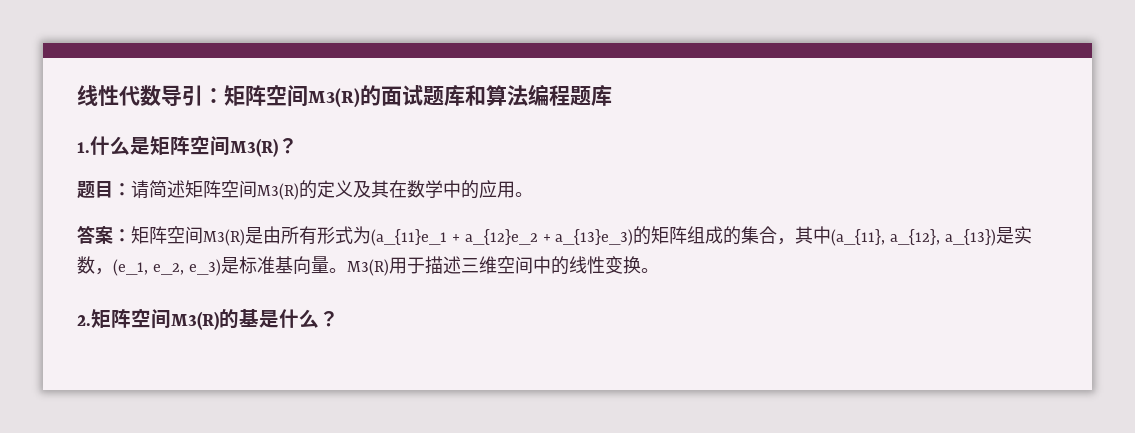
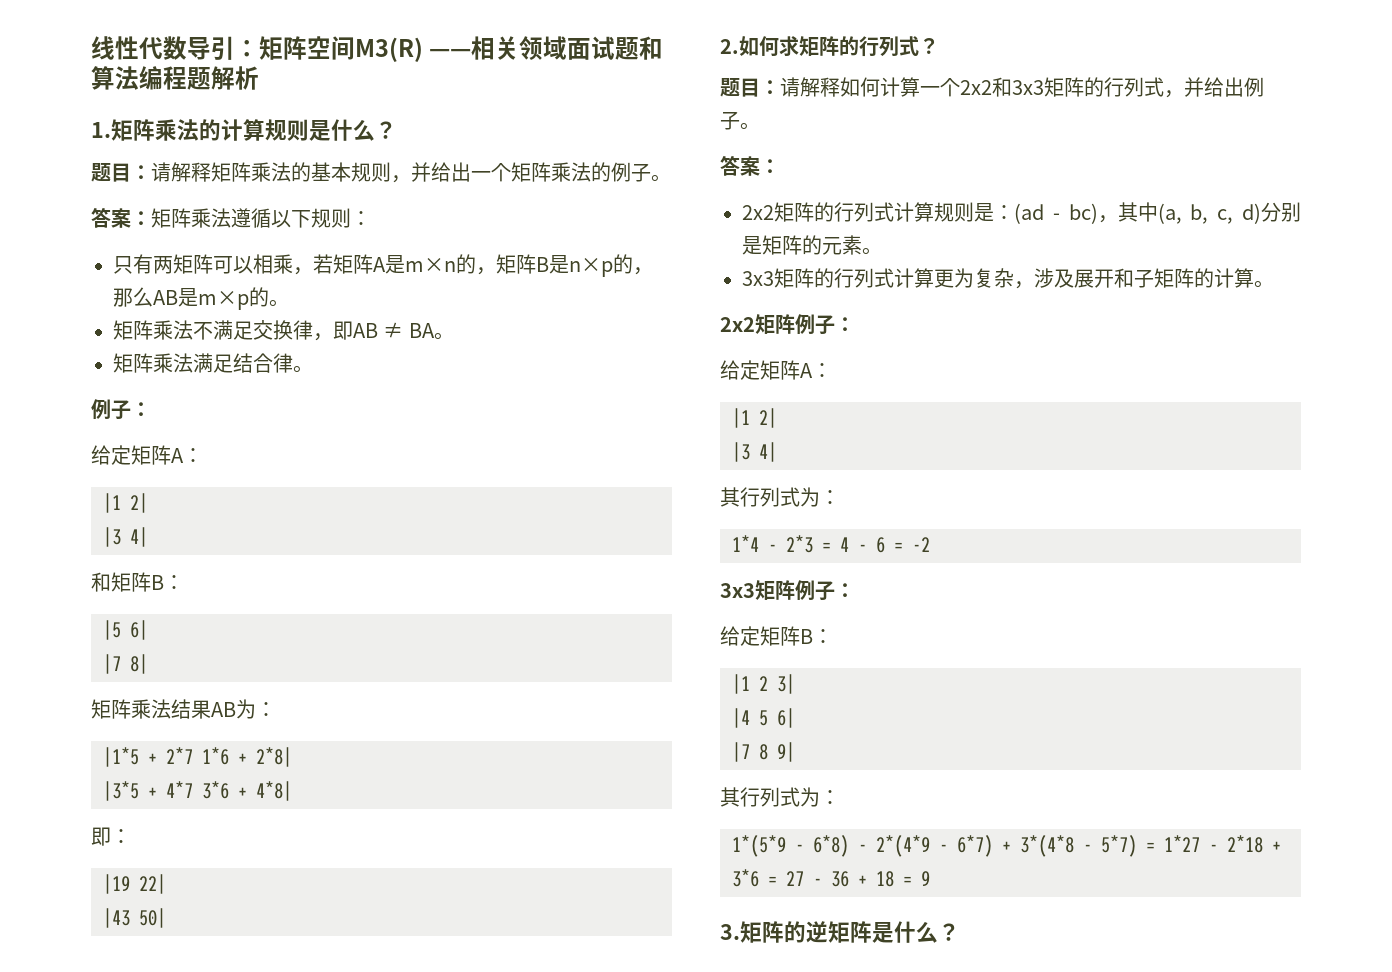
[360,85,465,106] 的面试题库 -> [429,36,640,60] ——相关领域面试题
[591,85,612,106] 库 -> [211,66,259,90] 解析
[90,136,298,157] [77,180,533,200] [77,225,1033,246] [77,256,659,276] [77,308,259,330] 什么是矩阵空间M3(R)？ // 题目：请简述矩阵空间M3(R)的定义及其在数学中的应用。 // 答案：矩阵空间M3(R)是由所有形式为(a_{11}e_1 + a_{12}e_2 + a_{13}e_3)的矩阵组成的集合，其中(a_{11}, a_{12}, a_{13})是实数，(e_1, e_2, e_3)是标准基向量。M3(R)用于描述三维空间中的线性变换。 // 2.矩阵空间M3(R)的基 -> [111,119,397,141] [91,162,671,183] [91,207,371,228] [113,254,653,277] [113,287,289,310] [113,320,454,341] [113,353,313,373] [91,399,151,420] [91,445,203,465] [103,493,148,513] [103,527,148,547] [91,572,184,592] [103,620,148,640] [103,654,148,674] [91,699,276,719] [103,747,292,767] [103,781,292,801] [91,827,131,846] [103,874,166,894] [103,908,166,928] [720,36,939,57] [720,77,1264,98] [720,111,760,130] [720,155,780,176] [742,202,1301,224] [742,235,882,255] [742,268,1274,289] [720,314,855,335] [720,360,832,380] [732,408,777,428] [732,442,777,462] [720,487,840,507] [732,535,930,553] [720,580,855,601] [720,626,833,646] [732,674,795,694] [732,708,795,728] [732,742,795,762] [720,787,840,807] [732,835,1281,857] [732,869,930,887] [720,921,872,943] 矩阵乘法的计算规则是什么？ // 题目：请解释矩阵乘法的基本规则，并给出一个矩阵乘法的例子。 // 答案：矩阵乘法遵循以下规则： // 只有两矩阵可以相乘，若矩阵A是m×n的，矩阵B是n×p的，那么AB是m×p的。 // 矩阵乘法不满足交换律，即AB ≠ BA。 // 矩阵乘法满足结合律。 // 例子： // 给定矩阵A： // |1 2| // |3 4| // 和矩阵B： // |5 6| // |7 8| // 矩阵乘法结果AB为： // |1*5 + 2*7 1*6 + 2*8| // |3*5 + 4*7 3*6 + 4*8| // 即： // |19 22| // |43 50| // 2.如何求矩阵的行列式？ // 题目：请解释如何计算一个2x2和3x3矩阵的行列式，并给出例子。 // 答案： // 2x2矩阵的行列式计算规则是：(ad - bc)，其中(a, b, c, d)分别是矩阵的元素。 // 3x3矩阵的行列式计算更为复杂，涉及展开和子矩阵的计算。 // 2x2矩阵例子： // 给定矩阵A： // |1 2| // |3 4| // 其行列式为： // 1*4 - 2*3 = 4 - 6 = -2 // 3x3矩阵例子： // 给定矩阵B： // |1 2 3| // |4 5 6| // |7 8 9| // 其行列式为： // 1*(5*9 - 6*8) - 2*(4*9 - 6*7) + 3*(4*8 - 5*7) = 1*27 - 2*18 + 3*6 = 27 - 36 + 18 = 9 // 3.矩阵的逆矩阵

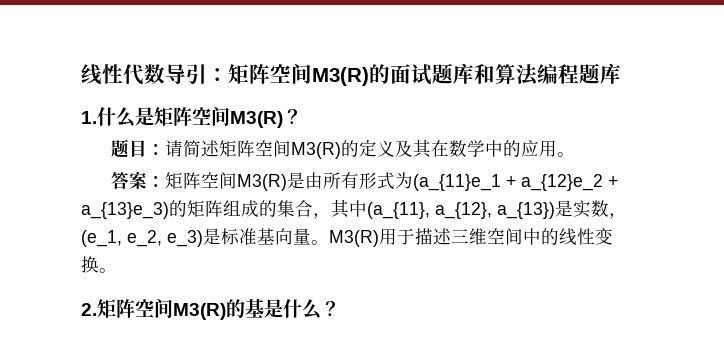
[429,36,640,60] ——相关领域面试题 -> [369,63,474,85] 的面试题库
[211,66,259,90] 解析 -> [600,63,621,84] 库
[111,119,397,141] [91,162,671,183] [91,207,371,228] [113,254,653,277] [113,287,289,310] [113,320,454,341] [113,353,313,373] [91,399,151,420] [91,445,203,465] [103,493,148,513] [103,527,148,547] [91,572,184,592] [103,620,148,640] [103,654,148,674] [91,699,276,719] [103,747,292,767] [103,781,292,801] [91,827,131,846] [103,874,166,894] [103,908,166,928] [720,36,939,57] [720,77,1264,98] [720,111,760,130] [720,155,780,176] [742,202,1301,224] [742,235,882,255] [742,268,1274,289] [720,314,855,335] [720,360,832,380] [732,408,777,428] [732,442,777,462] [720,487,840,507] [732,535,930,553] [720,580,855,601] [720,626,833,646] [732,674,795,694] [732,708,795,728] [732,742,795,762] [720,787,840,807] [732,835,1281,857] [732,869,930,887] [720,921,872,943] 矩阵乘法的计算规则是什么？ // 题目：请解释矩阵乘法的基本规则，并给出一个矩阵乘法的例子。 // 答案：矩阵乘法遵循以下规则： // 只有两矩阵可以相乘，若矩阵A是m×n的，矩阵B是n×p的，那么AB是m×p的。 // 矩阵乘法不满足交换律，即AB ≠ BA。 // 矩阵乘法满足结合律。 // 例子： // 给定矩阵A： // |1 2| // |3 4| // 和矩阵B： // |5 6| // |7 8| // 矩阵乘法结果AB为： // |1*5 + 2*7 1*6 + 2*8| // |3*5 + 4*7 3*6 + 4*8| // 即： // |19 22| // |43 50| // 2.如何求矩阵的行列式？ // 题目：请解释如何计算一个2x2和3x3矩阵的行列式，并给出例子。 // 答案： // 2x2矩阵的行列式计算规则是：(ad - bc)，其中(a, b, c, d)分别是矩阵的元素。 // 3x3矩阵的行列式计算更为复杂，涉及展开和子矩阵的计算。 // 2x2矩阵例子： // 给定矩阵A： // |1 2| // |3 4| // 其行列式为： // 1*4 - 2*3 = 4 - 6 = -2 // 3x3矩阵例子： // 给定矩阵B： // |1 2 3| // |4 5 6| // |7 8 9| // 其行列式为： // 1*(5*9 - 6*8) - 2*(4*9 - 6*7) + 3*(4*8 - 5*7) = 1*27 - 2*18 + 3*6 = 27 - 36 + 18 = 9 // 3.矩阵的逆矩阵 -> [97,107,302,128] [110,139,575,159] [110,171,618,191] [81,199,627,219] [81,228,613,247] [81,256,117,273] [81,299,264,320] 什么是矩阵空间M3(R)？ // 题目：请简述矩阵空间M3(R)的定义及其在数学中的应用。 // 答案：矩阵空间M3(R)是由所有形式为(a_{11}e_1 + a_{12}e_2 + a_{13}e_3)的矩阵组成的集合，其中(a_{11}, a_{12}, a_{13})是实数，(e_1, e_2, e_3)是标准基向量。M3(R)用于描述三维空间中的线性变换。 // 2.矩阵空间M3(R)的基

